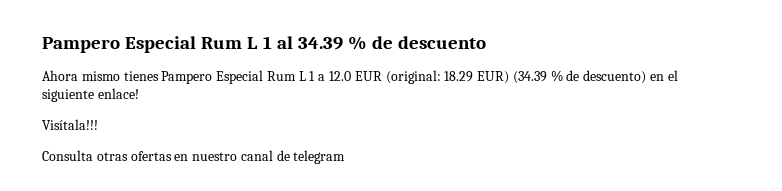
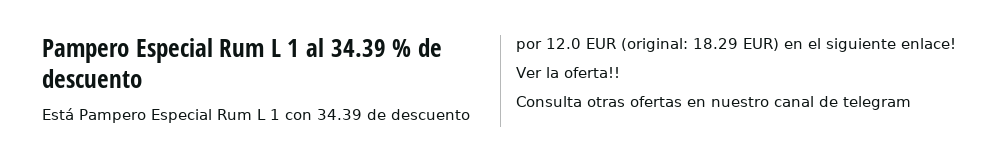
[42,70,326,84] Ahora mismo tienes Pampero Especial Rum L 1 a -> [42,108,470,123] [516,41,542,52] Está Pampero Especial Rum L 1 con 34.39 de descuento por
[512,70,647,84] (34.39 % de descuento) -> (779, 44) none
[42,119,98,130] Visítala!!! -> [516,67,620,78] Ver la oferta!!

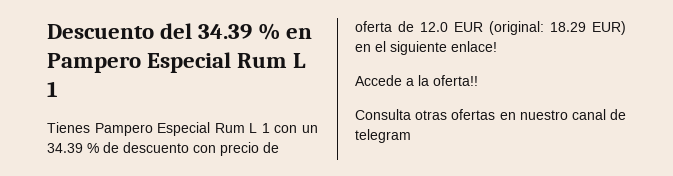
[42,38,442,63] [42,69,142,88] [42,108,74,120] Pampero Especial Rum L 1 al 34.39 % de descuento // Está -> [47,23,313,40] [47,52,307,73] [47,81,58,97] [47,122,90,133] Descuento del 34.39 % en Pampero Especial Rum L 1 // Tienes
[317,109,470,120] [516,41,542,52] 34.39 de descuento por -> [302,125,319,133] [47,142,279,156] [355,21,414,32] un 34.39 % de descuento con precio de oferta de
[516,67,542,78] Ver -> [355,75,414,86] Accede a

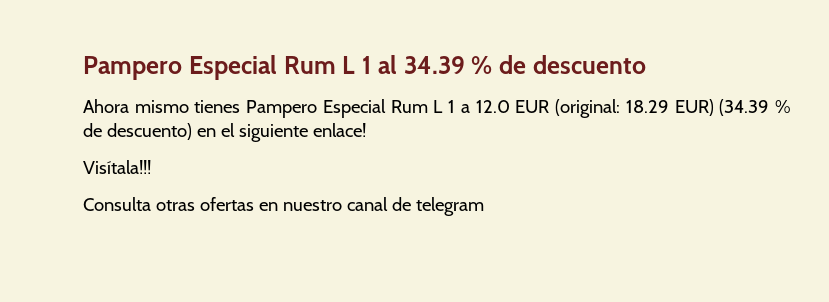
[47,23,313,40] [47,52,307,73] [47,81,58,97] [47,122,319,136] [47,142,279,156] [355,21,414,32] Descuento del 34.39 % en Pampero Especial Rum L 1 // Tienes Pampero Especial Rum L 1 con un 34.39 % de descuento con precio de oferta de -> [83,55,646,80] [83,99,470,118] Pampero Especial Rum L 1 al 34.39 % de descuento // Ahora mismo tienes Pampero Especial Rum L 1 a
(626, 28) none -> [719,99,792,116] [83,123,192,140] (34.39 % de descuento)
[355,75,478,86] Accede a la oferta!! -> [83,160,151,174] Visítala!!!

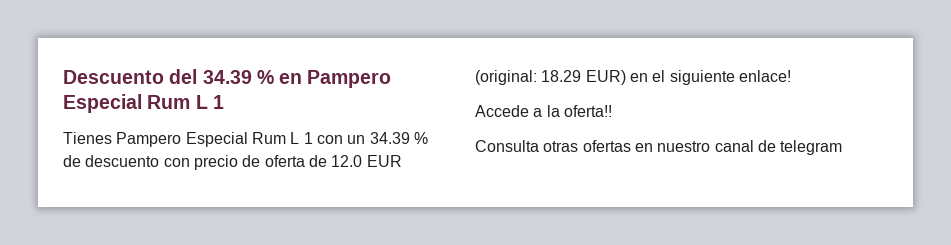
[83,55,646,80] [83,99,470,118] Pampero Especial Rum L 1 al 34.39 % de descuento // Ahora mismo tienes Pampero Especial Rum L 1 a -> [63,69,392,88] [63,94,224,113] [63,132,428,147] [63,155,327,170] Descuento del 34.39 % en Pampero Especial Rum L 1 // Tienes Pampero Especial Rum L 1 con un 34.39 % de descuento con precio de oferta de
[719,99,792,116] [83,123,192,140] (34.39 % de descuento) -> (626, 77) none
[83,160,151,174] Visítala!!! -> [475,105,612,117] Accede a la oferta!!

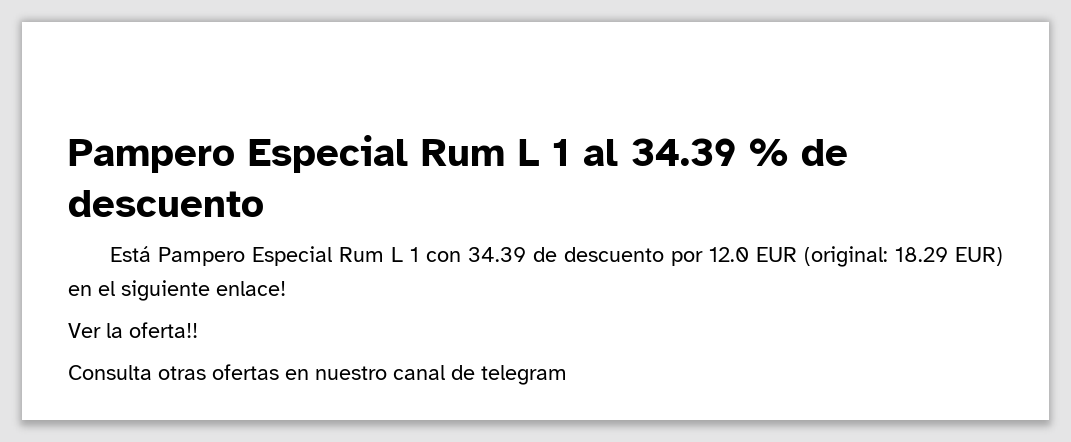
[63,69,392,88] [63,94,224,113] [63,132,112,144] Descuento del 34.39 % en Pampero Especial Rum L 1 // Tienes -> [68,135,848,173] [68,190,264,217] [109,246,151,262] Pampero Especial Rum L 1 al 34.39 % de descuento // Está
[347,132,428,144] [63,155,327,170] un 34.39 % de descuento con precio de oferta de -> [467,247,703,266] 34.39 de descuento por
[475,105,543,117] Accede a -> [68,323,101,338] Ver

